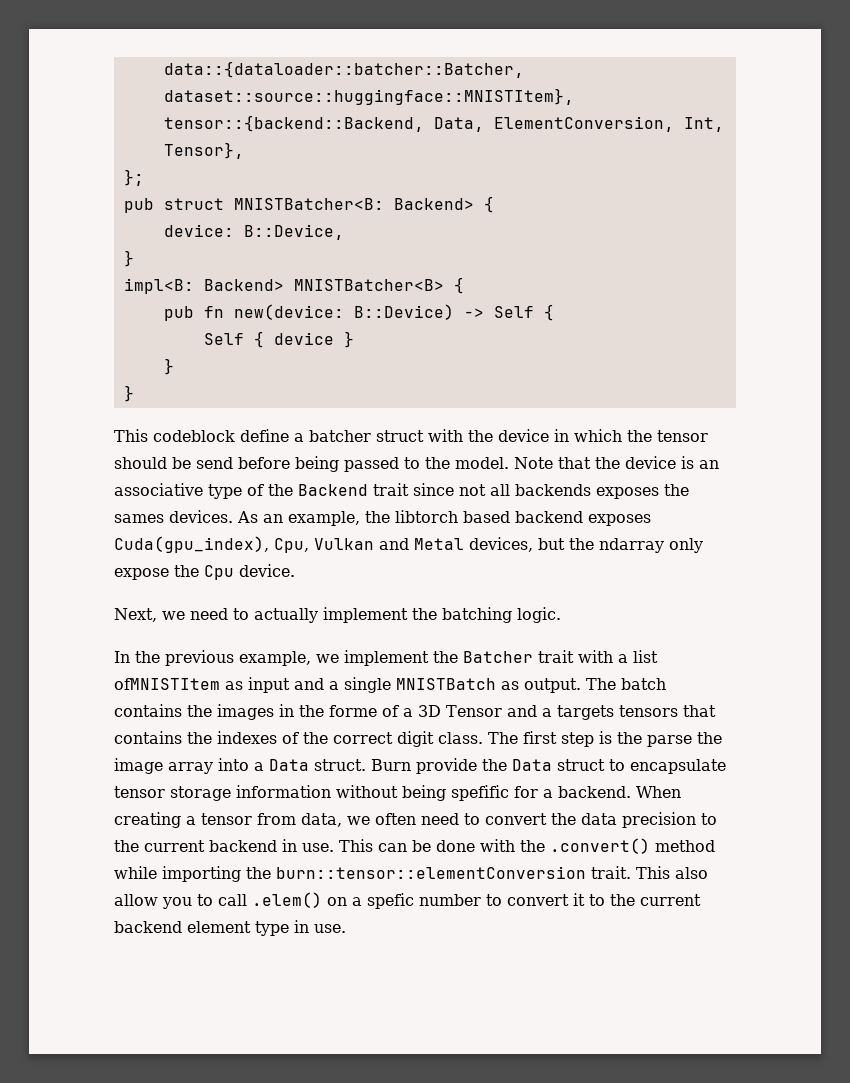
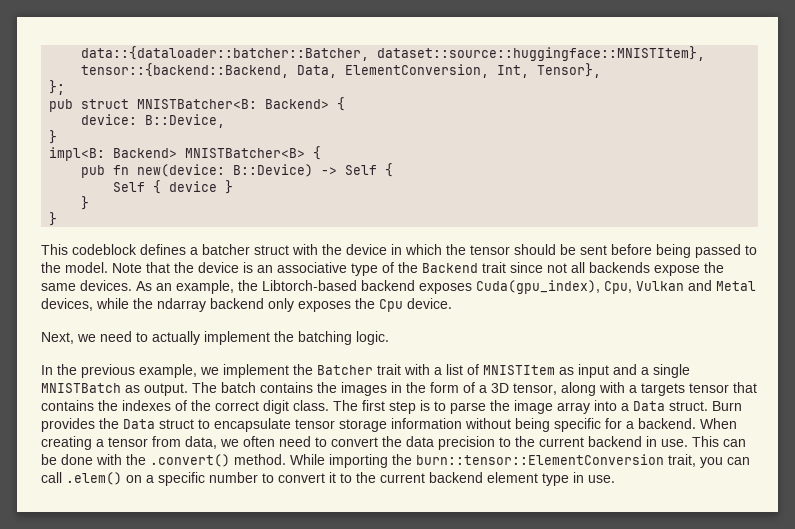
[240,429,289,442] define -> [140,244,186,255] defines
[196,457,233,469] send -> [580,245,607,255] sent
[596,484,689,499] [114,514,164,523] exposes the sames -> [654,262,724,276] [41,283,76,291] expose the same
[395,510,510,523] libtorch based -> [262,280,357,291] Libtorch-based
[538,538,565,550] but -> [96,298,129,309] while
[669,538,703,553] [114,568,169,580] only expose -> [210,298,351,312] backend only exposes
[114,678,220,690] ofMNISTItem -> [467,364,555,375] of MNISTItem
[329,705,377,717] forme -> [430,382,459,393] form
[446,705,537,717] Tensor and -> [513,382,625,396] tensor, along with
[618,705,678,717] tensors -> [689,383,729,393] tensor
[617,732,642,744] the -> [434,401,446,411] to
[416,758,477,774] provide -> [41,418,95,432] provides
[451,785,509,801] spefific -> [554,418,601,432] specific
[655,840,715,852] [114,866,708,882] [114,894,213,909] method while importing the burn::tensor::elementConversion trait. This also allow you to -> [234,454,750,468] method. While importing the burn::tensor::ElementConversion trait, you can
[367,893,414,909] spefic -> [158,472,205,486] specific

